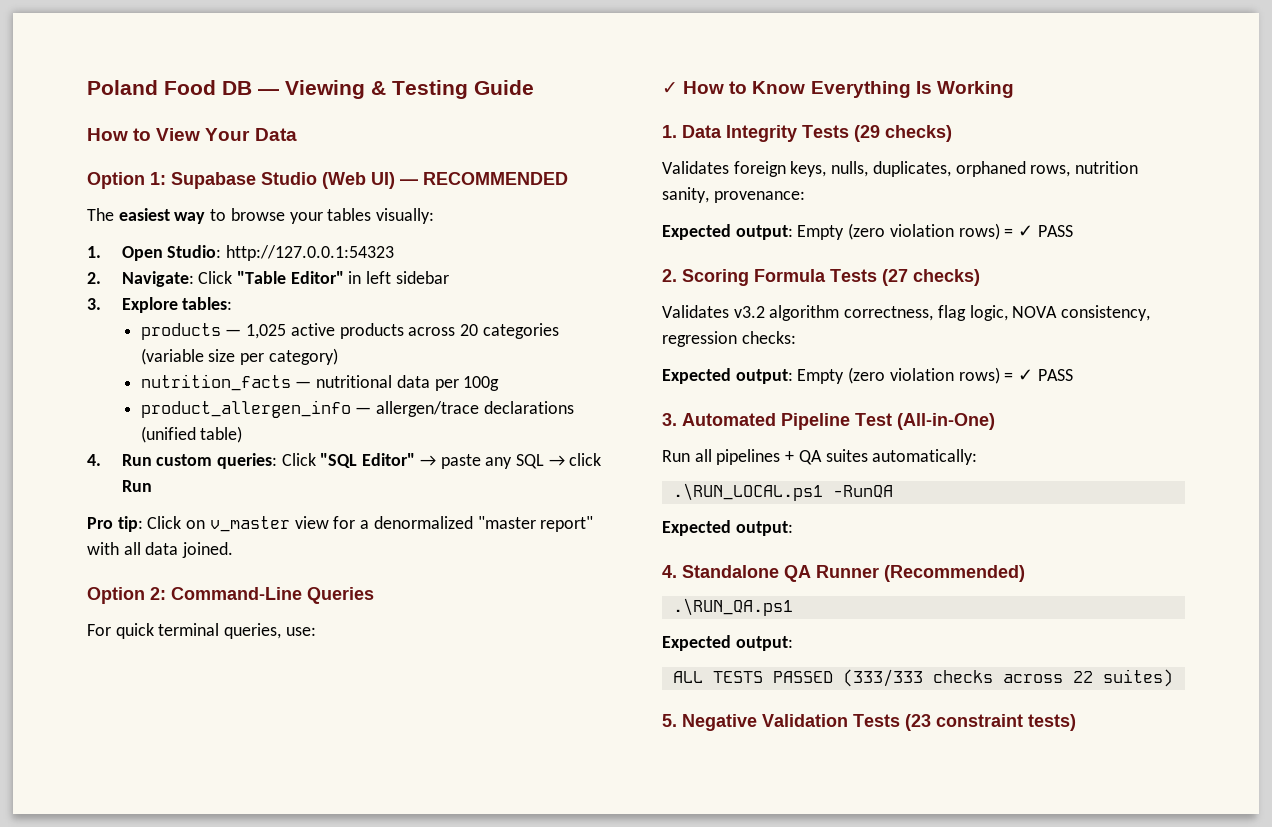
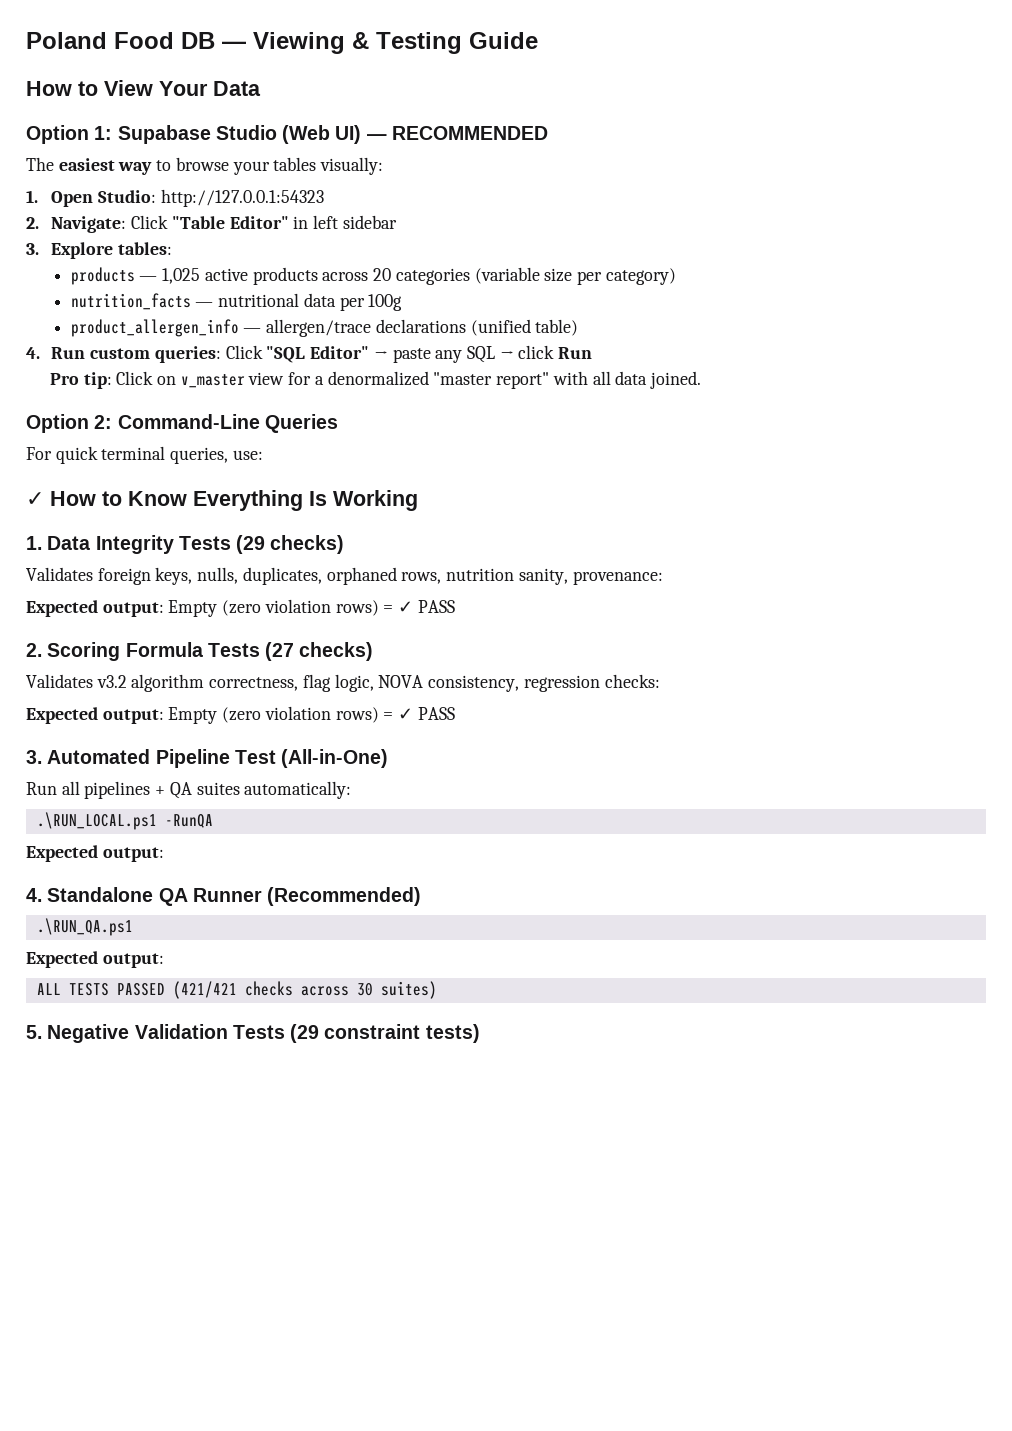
[842,669,923,687] (333/333 -> [172,981,237,999] (421/421
[1072,671,1093,683] 22 -> [356,983,373,996] 30
[905,714,931,731] (23 -> [290,1024,320,1043] (29

